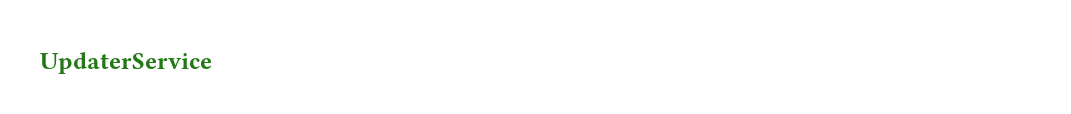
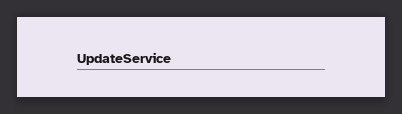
[40,52,212,74] UpdaterService -> [77,52,171,65] UpdateService

